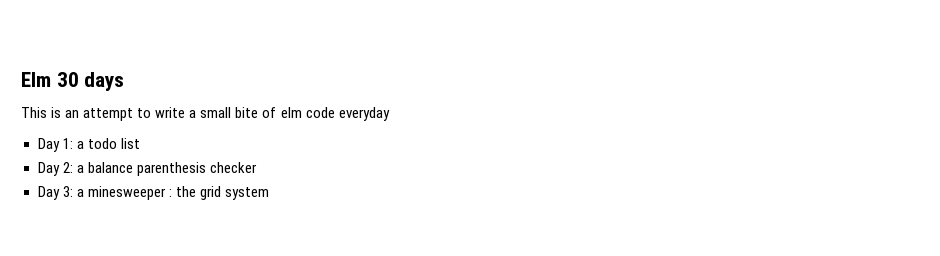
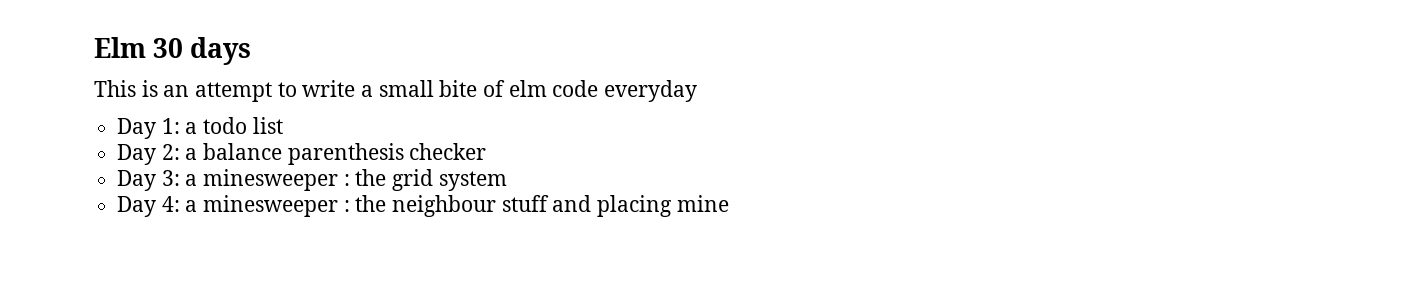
(269, 193) none -> [117,195,729,217] // Day 4: a minesweeper : the neighbour stuff and placing mine

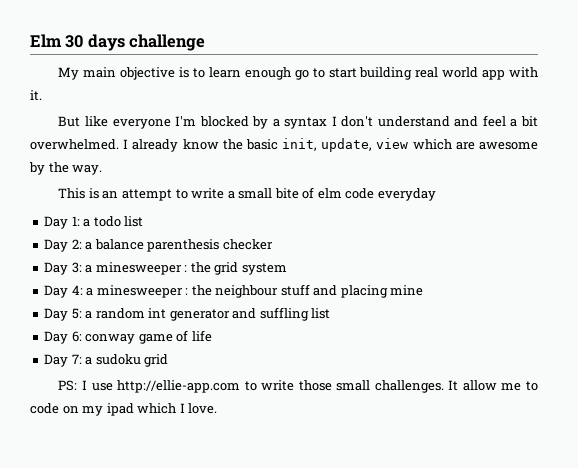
(252, 51) none -> [129,34,206,51] [58,67,538,80] [30,90,42,101] [58,115,539,129] [30,138,538,152] [29,162,103,175] challenge // My main objective is to learn enough go to start building real world app with it. // But like everyone I'm blocked by a syntax I don't understand and feel a bit overwhelmed. I already know the basic init, update, view which are awesome by the way.
(729, 203) none -> [44,307,331,321] [44,330,212,344] [44,354,169,367] [58,380,539,393] [30,403,218,416] // Day 5: a random int generator and suffling list // Day 6: conway game of life // Day 7: a sudoku grid // PS: I use http://ellie-app.com to write those small challenges. It allow me to code on my ipad which I love.

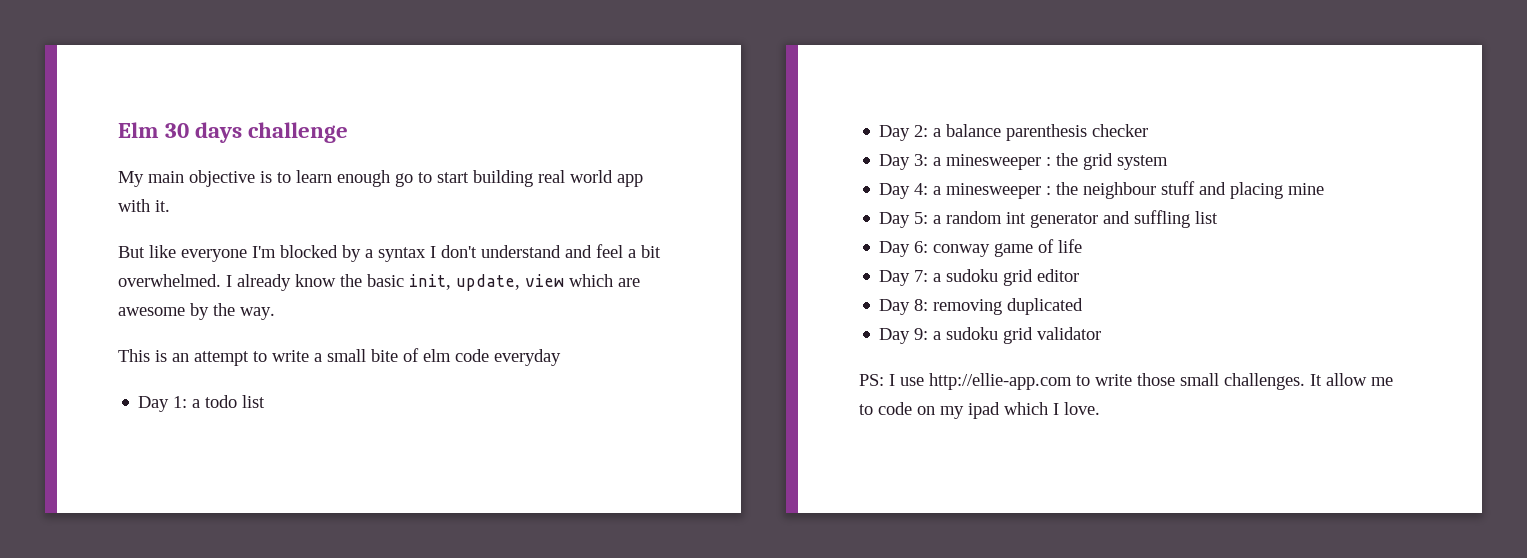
(169, 360) none -> [1037,269,1080,282] [879,298,1084,315] [879,327,1102,344] editor // Day 8: removing duplicated // Day 9: a sudoku grid validator

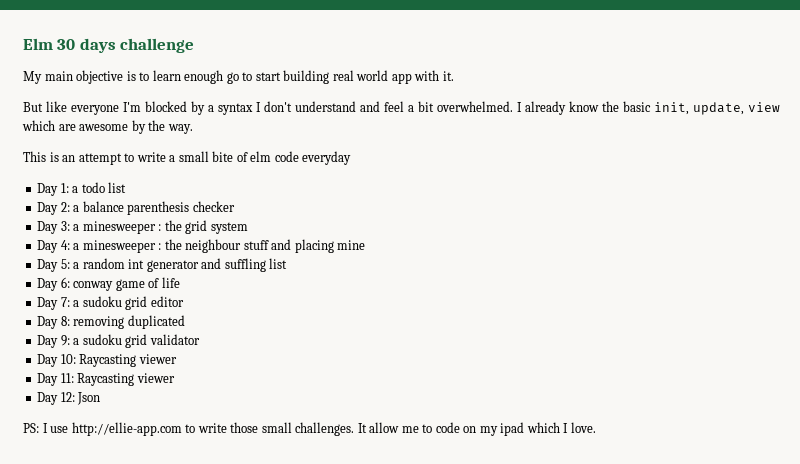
(1102, 333) none -> [37,354,177,367] [37,373,175,386] [37,392,101,405] // Day 10: Raycasting viewer // Day 11: Raycasting viewer // Day 12: Json

